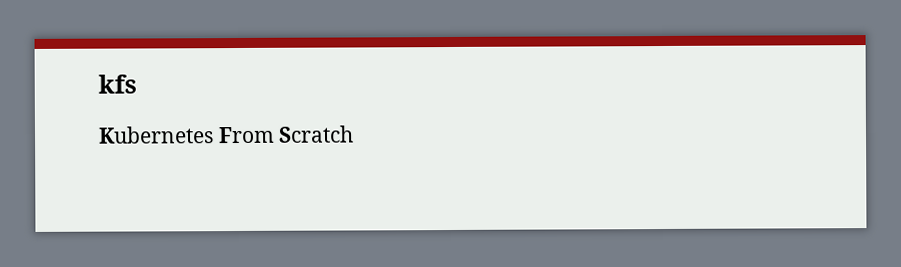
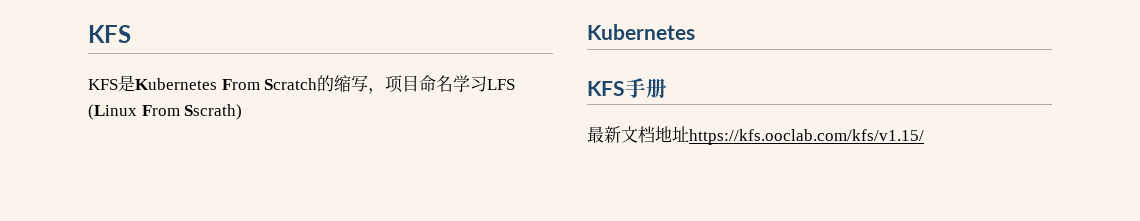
[98,74,137,94] kfs // -> [88,25,131,43] [88,75,135,92] KFS // KFS是
(355, 134) none -> [317,75,516,94] [88,104,243,120] [587,24,695,40] [587,78,667,98] [587,126,924,145] 的缩写，项目命名学习LFS (Linux From Sscrath) // Kubernetes // KFS手册 // 最新文档地址https://kfs.ooclab.com/kfs/v1.15/

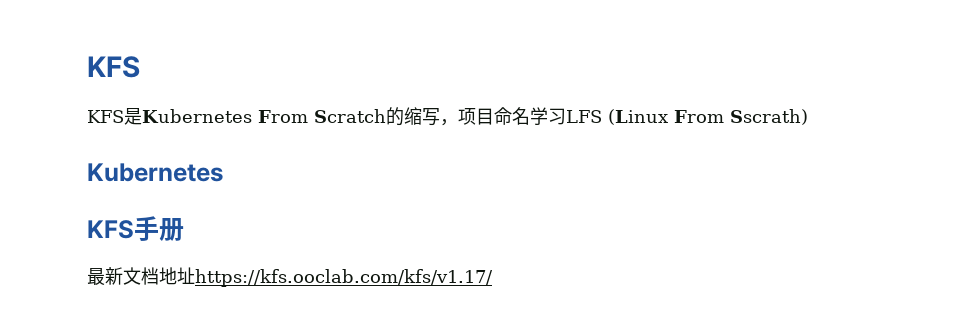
[689,129,924,145] https://kfs.ooclab.com/kfs/v1.15/ -> [195,269,493,287] https://kfs.ooclab.com/kfs/v1.17/

